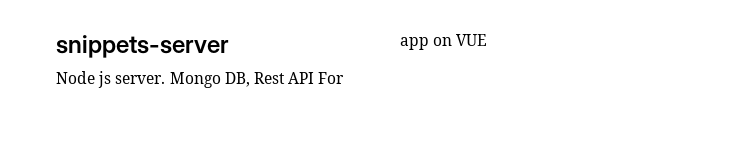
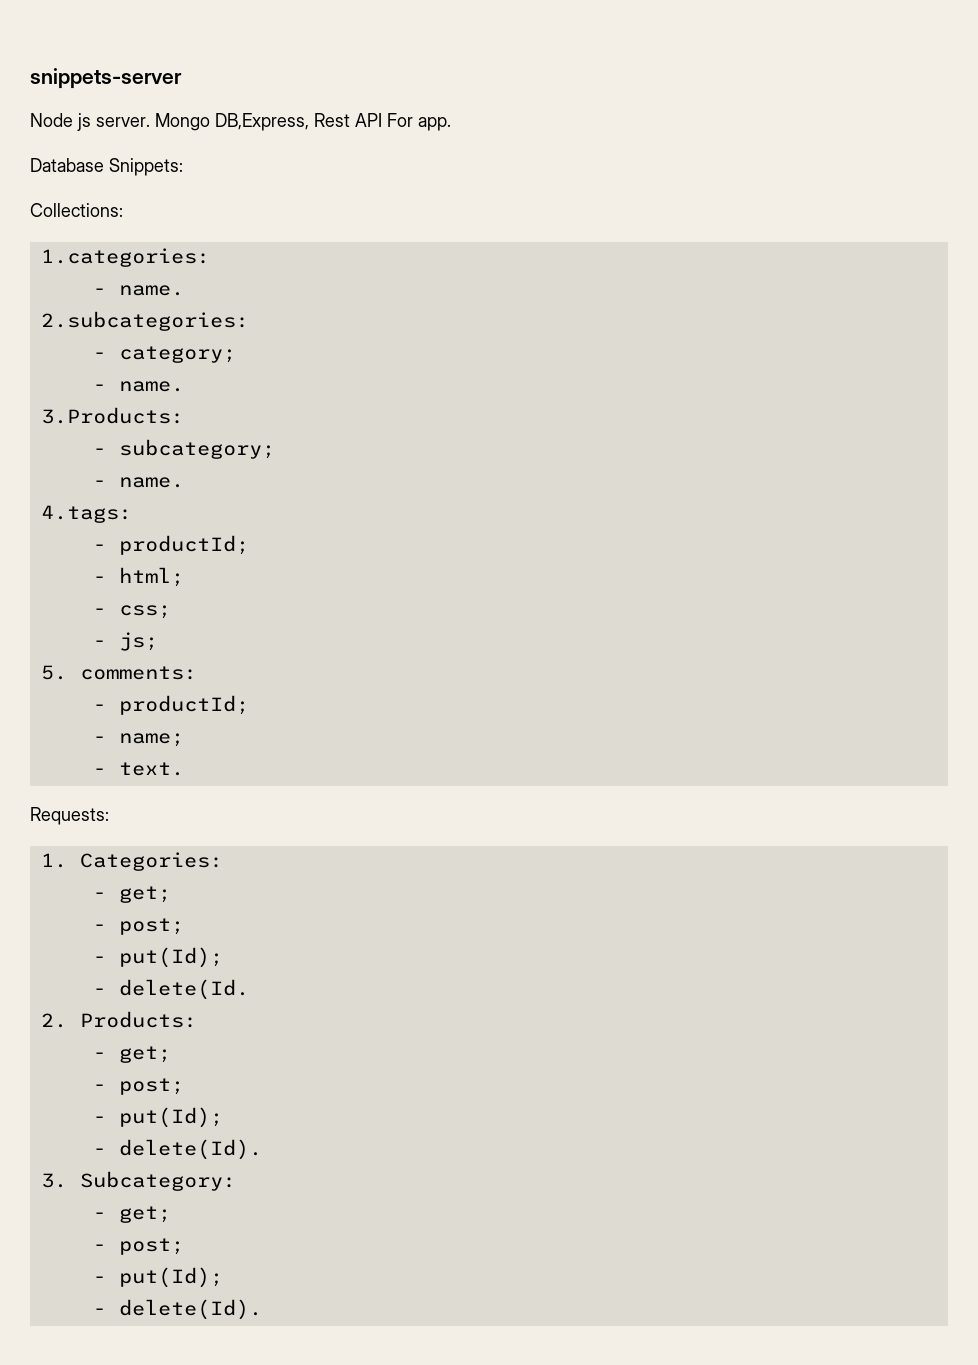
[224,72,250,87] DB, -> [215,113,309,131] DB,Express,
[400,34,488,50] app on VUE -> [418,117,451,131] [30,158,183,176] [30,203,123,217] [40,248,210,267] [92,285,184,296] [40,311,249,331] [92,346,236,363] [92,381,184,392] [40,407,184,424] [92,439,275,459] [92,477,184,488] [40,505,132,523] [92,535,249,555] [92,567,184,587] [92,605,171,619] [92,632,158,651] [40,665,197,680] [92,695,249,715] [92,733,184,747] [92,762,184,776] [30,807,109,825] [40,852,223,871] [92,886,171,903] [92,918,184,935] [92,947,223,968] [92,979,249,1000] [40,1011,197,1028] [92,1046,171,1063] [92,1078,184,1095] [92,1107,223,1128] [92,1139,262,1160] [40,1171,236,1191] [92,1206,171,1223] [92,1238,184,1255] [92,1267,223,1288] [92,1299,262,1320] app. // Database Snippets: // Collections: // 1.categories: // - name. // 2.subcategories: // - category; // - name. // 3.Products: // - subcategory; // - name. // 4.tags: // - productId; // - html; // - css; // - js; // 5. comments: // - productId; // - name; // - text. // Requests: // 1. Categories: // - get; // - post; // - put(Id); // - delete(Id. // 2. Products: // - get; // - post; // - put(Id); // - delete(Id). // 3. Subcategory: // - get; // - post; // - put(Id); // - delete(Id).

